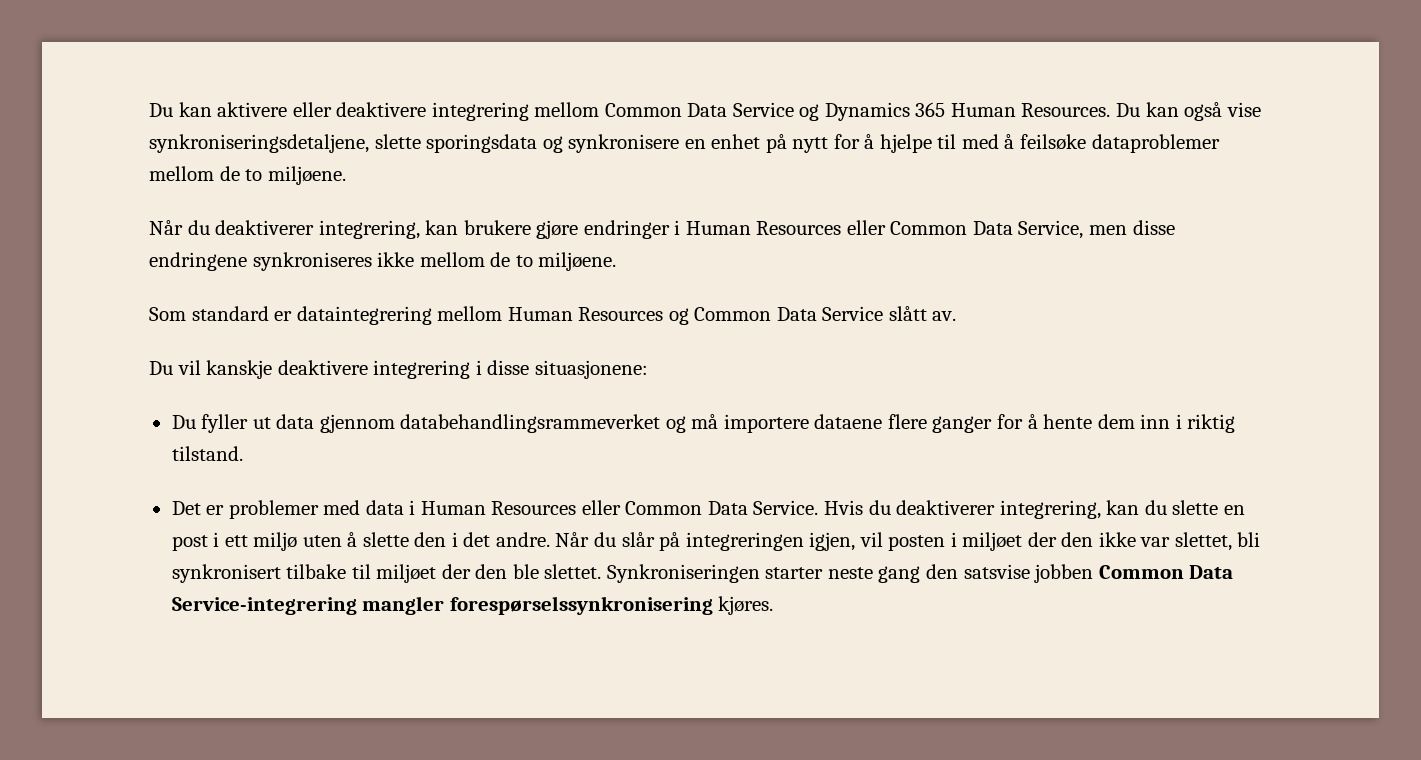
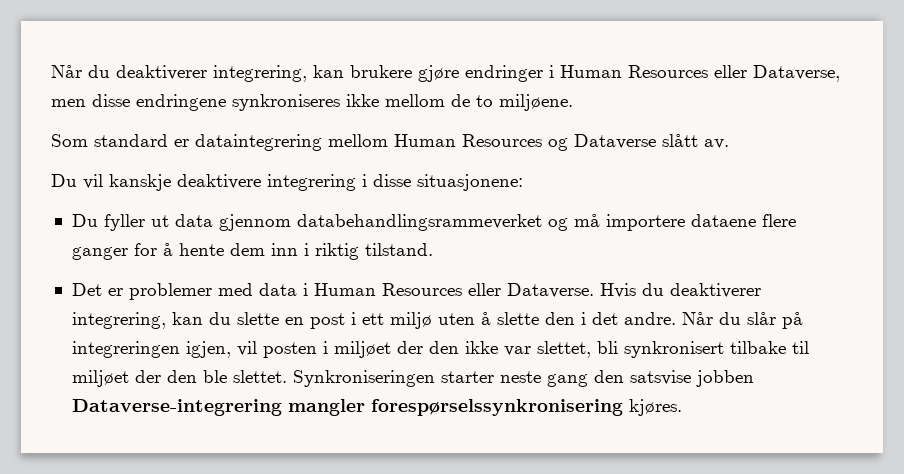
[149,102,1261,121] [149,134,1220,153] [149,166,346,185] Du kan aktivere eller deaktivere integrering mellom Common Data Service og Dynamics 365 Human Resources. Du kan også vise synkroniseringsdetaljene, slette sporingsdata og synkronisere en enhet på nytt for å hjelpe til med å feilsøke dataproblemer mellom de to miljøene. // -> (51, 71) none
[890,220,1084,239] Common Data Service, -> [753,65,840,82] Dataverse,
[694,306,884,321] Common Data Service -> [574,134,656,149] Dataverse
[625,500,819,515] Common Data Service. -> [506,283,594,298] Dataverse.
[1098,565,1234,579] [171,597,357,615] Common Data Service-integrering -> [71,399,282,416] Dataverse-integrering

